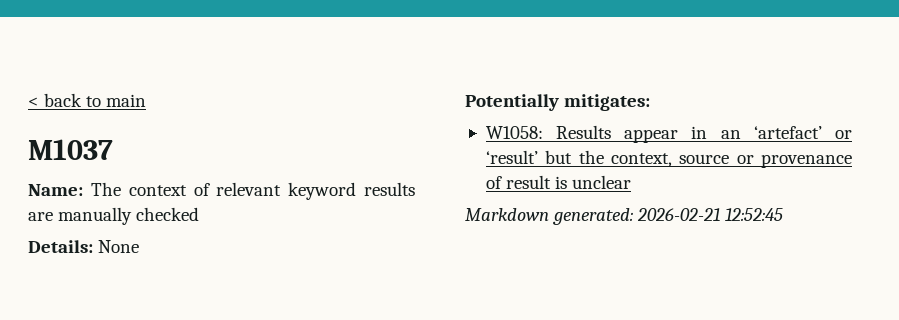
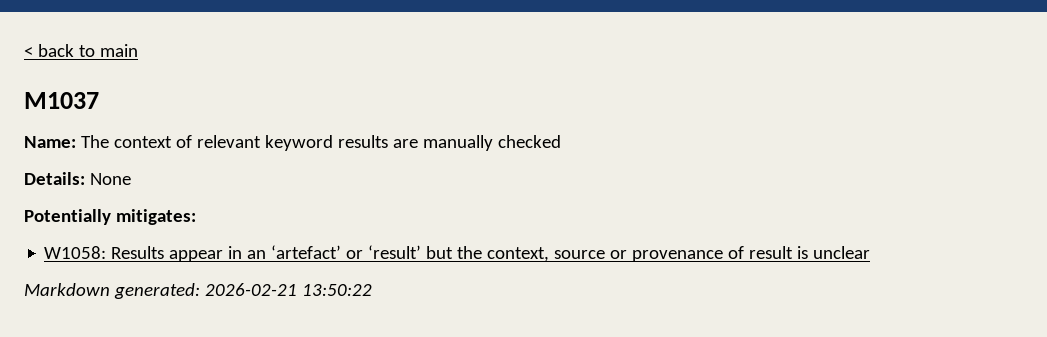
[725,208,784,221] 12:52:45 -> [301,284,372,296] 13:50:22

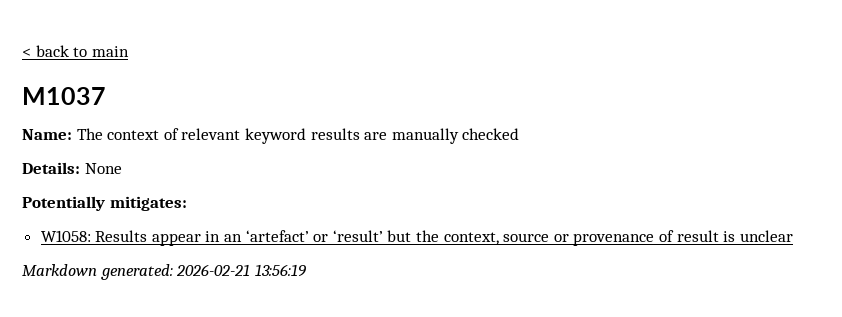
[301,284,372,296] 13:50:22 -> [254,264,306,277] 13:56:19

